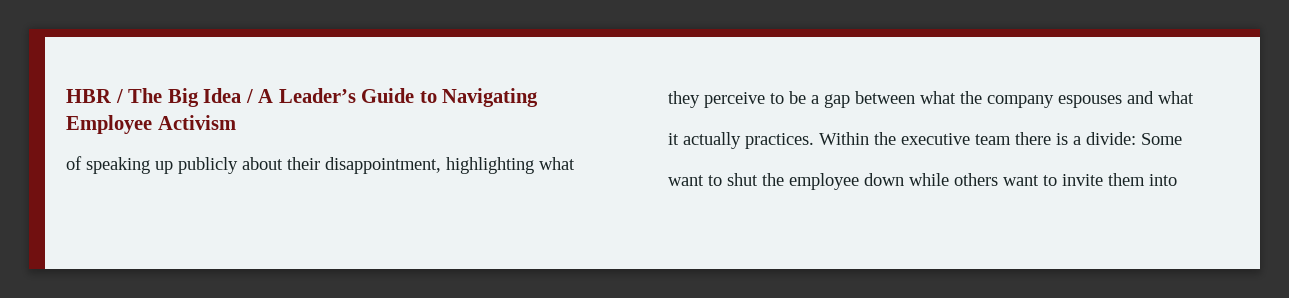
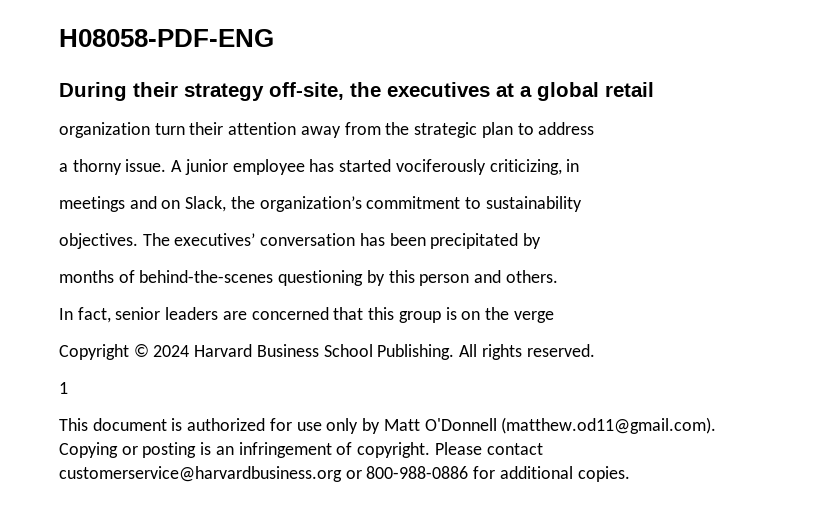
[66,88,539,107] [66,115,236,134] [66,156,575,174] [668,91,1194,108] [668,132,1182,149] [668,173,1177,190] HBR / The Big Idea / A Leader’s Guide to Navigating Employee Activism // of speaking up publicly about their disappointment, highlighting what // they perceive to be a gap between what the company espouses and what // it actually practices. Within the executive team there is a divide: Some // want to shut the employee down while others want to invite them into -> [59,29,274,47] [59,82,654,101] [59,122,595,138] [59,159,580,175] [59,196,582,212] [59,233,542,249] [59,270,558,286] [59,307,554,323] [59,344,595,360] [59,382,68,394] [59,417,717,434] [59,442,543,458] [59,466,630,482] H08058-PDF-ENG // During their strategy off-site, the executives at a global retail // organization turn their attention away from the strategic plan to address // a thorny issue. A junior employee has started vociferously criticizing, in // meetings and on Slack, the organization’s commitment to sustainability // objectives. The executives’ conversation has been precipitated by // months of behind-the-scenes questioning by this person and others. // In fact, senior leaders are concerned that this group is on the verge // Copyright © 2024 Harvard Business School Publishing. All rights reserved. // 1 // This document is authorized for use only by Matt O'Donnell (matthew.od11@gmail.com). Copying or posting is an infringement of copyright. Please contact customerservice@harvardbusiness.org or 800-988-0886 for additional copies.

